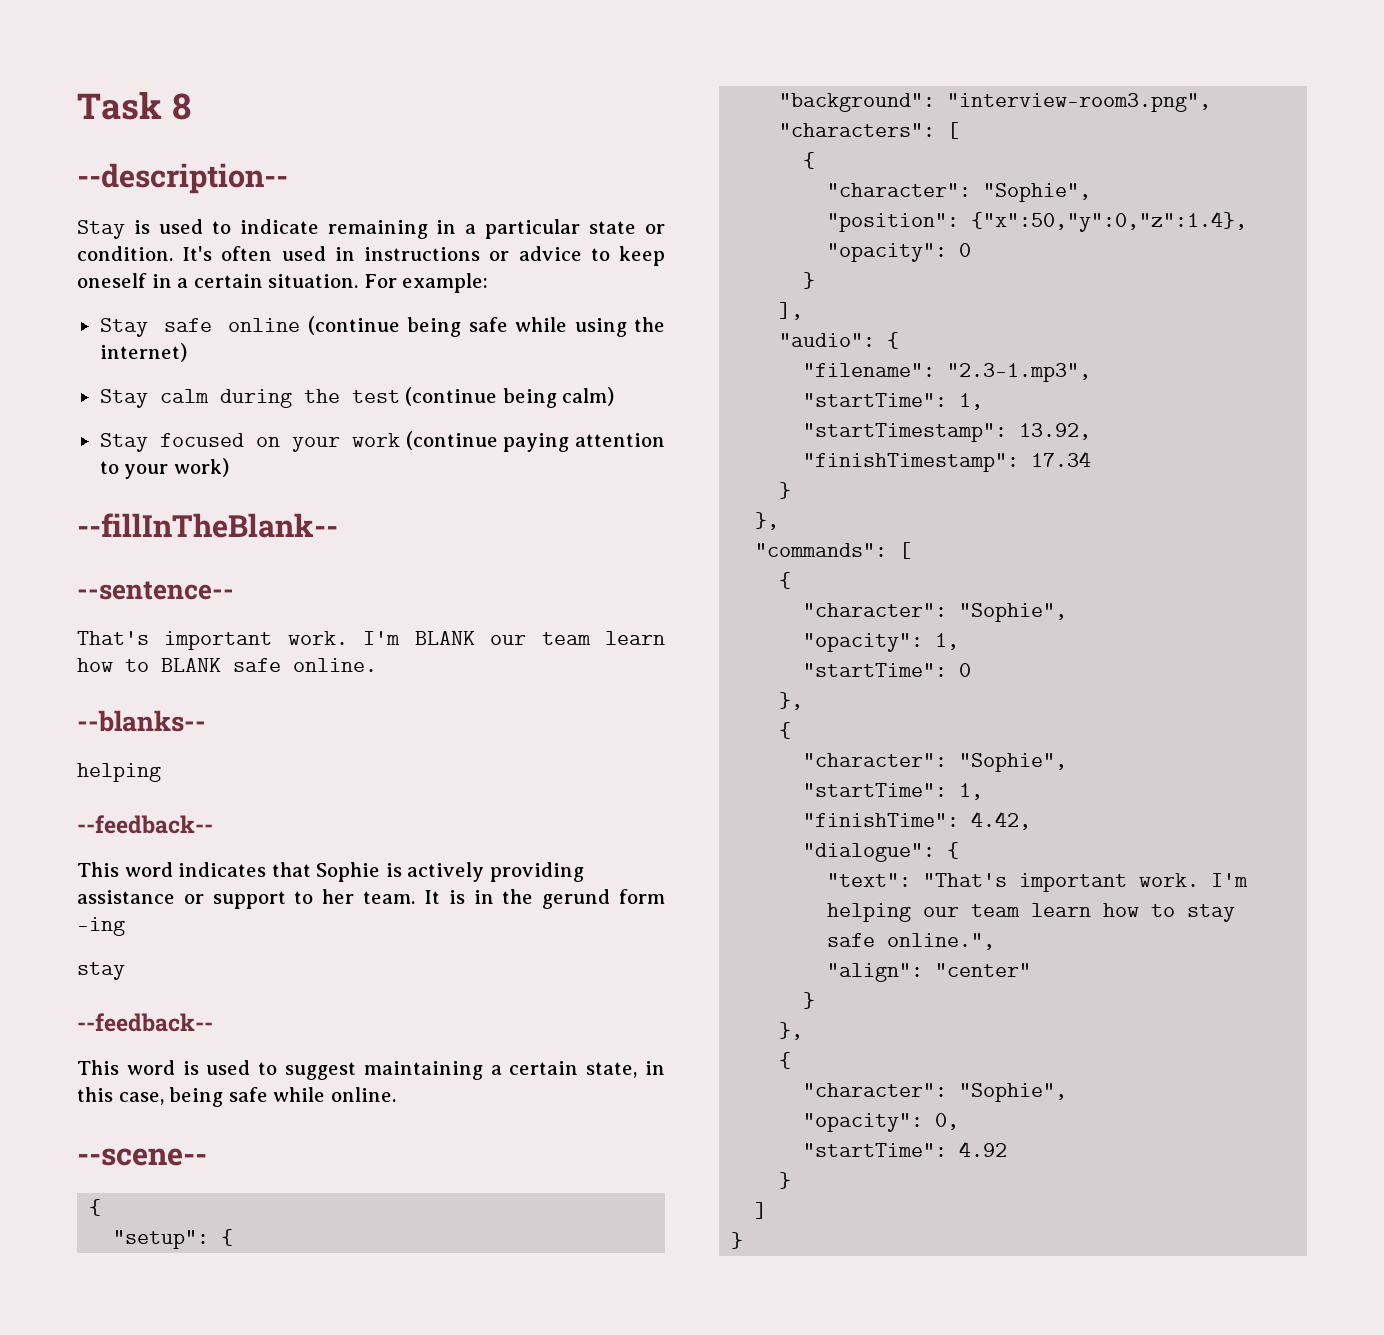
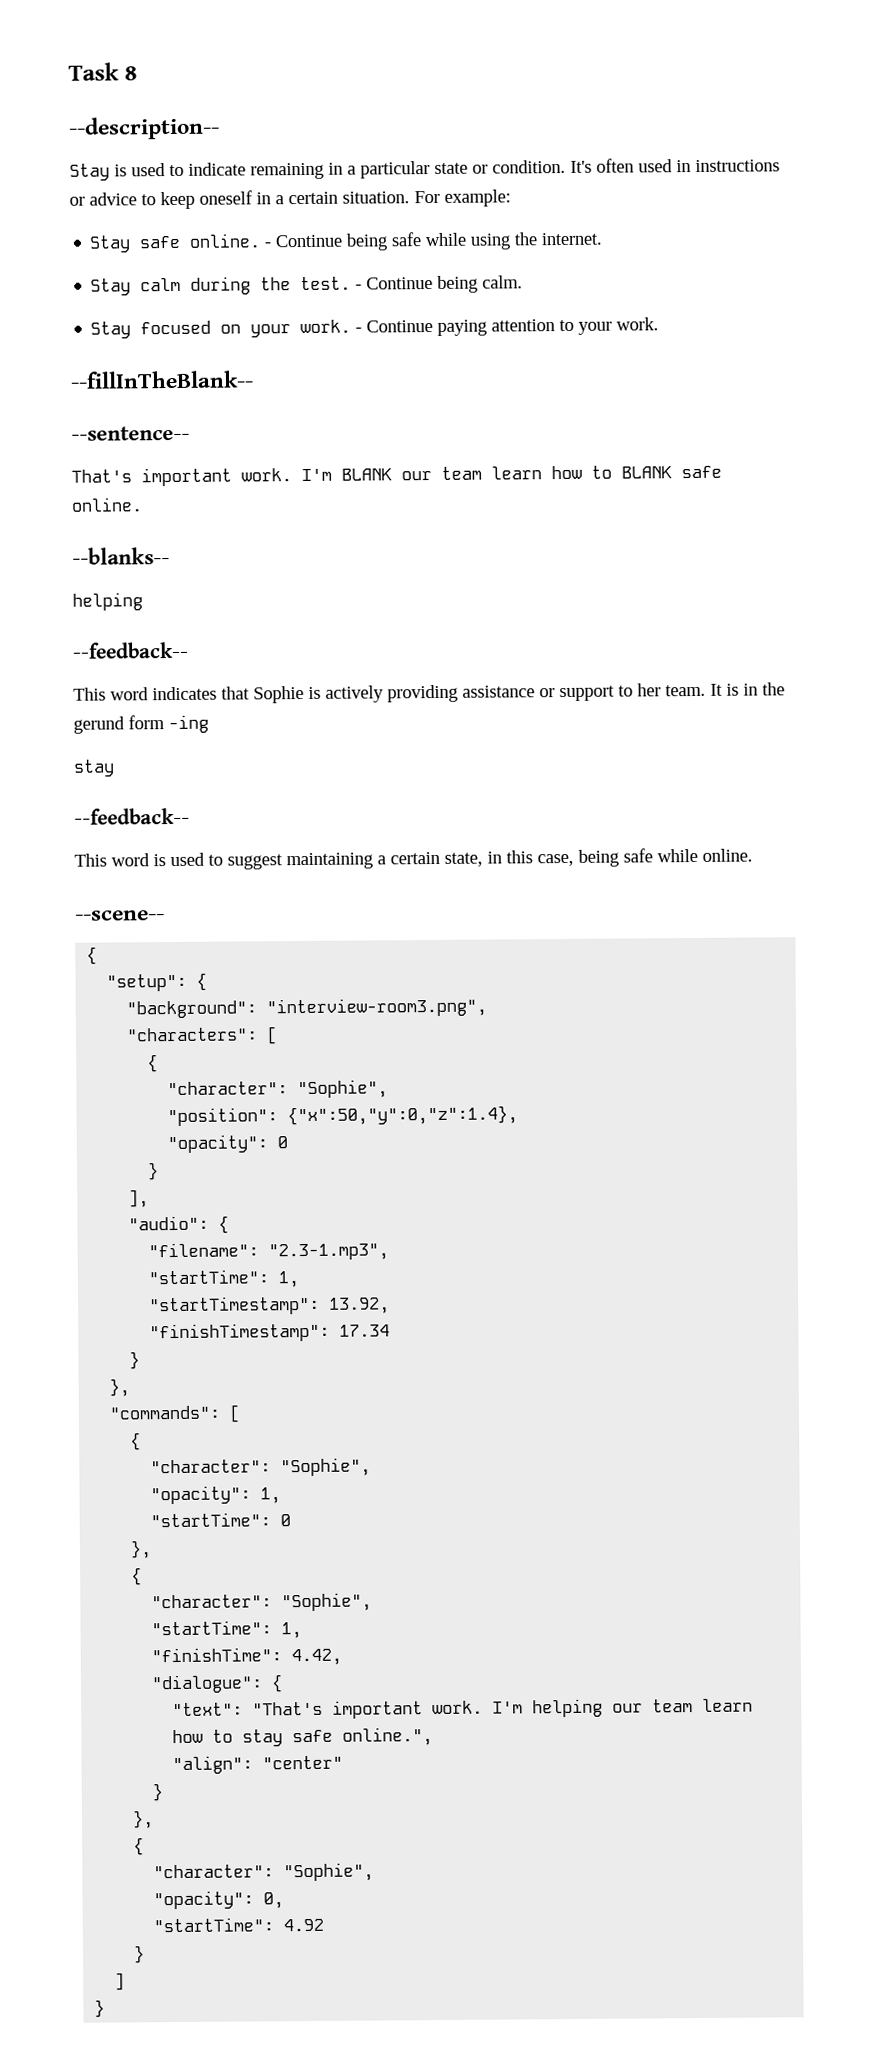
[228,316,400,335] online (continue -> [189,233,343,248] online. - Continue
[99,343,187,362] internet) -> [541,232,603,246] internet.
[351,387,615,408] test (continue being calm) -> [300,275,524,293] test. - Continue being calm.
[352,431,498,450] work (continue -> [300,319,434,334] work. - Continue
[173,458,229,477] work) -> [616,317,660,331] work.

